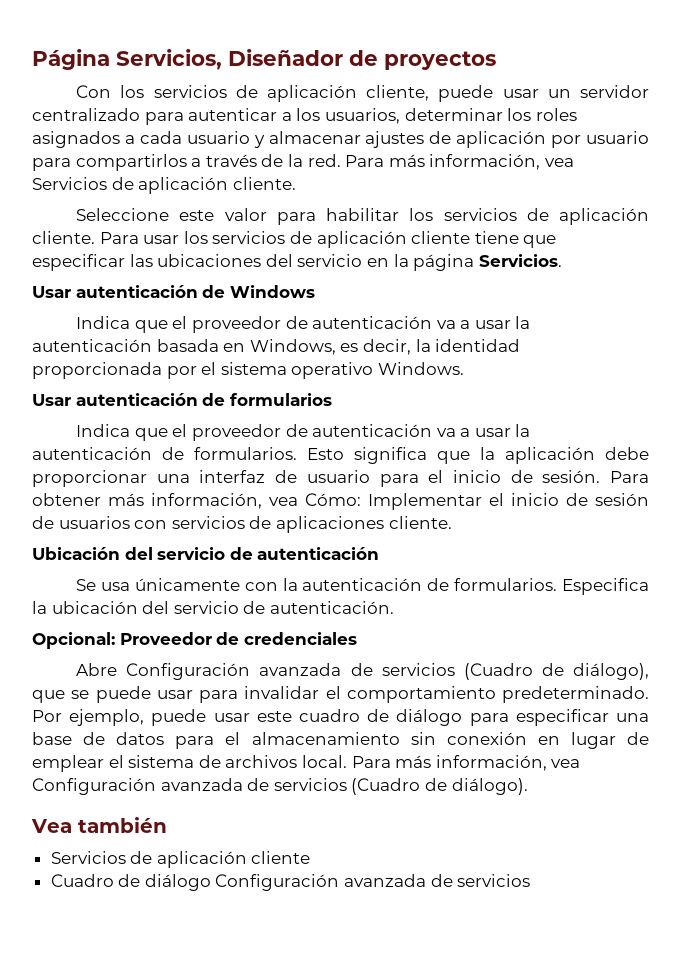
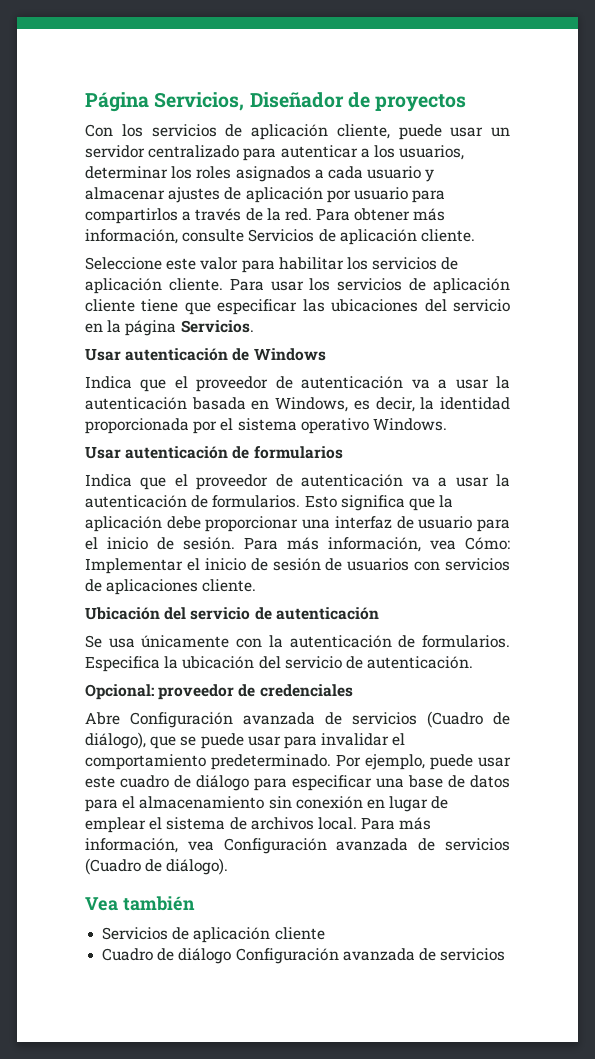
[388,154,574,170] más información, vea -> [354,208,446,221] [85,229,245,244] obtener más información, consulte
[32,493,101,506] obtener -> (278, 543) none
[119,632,212,645] Proveedor -> [158,684,235,700] proveedor

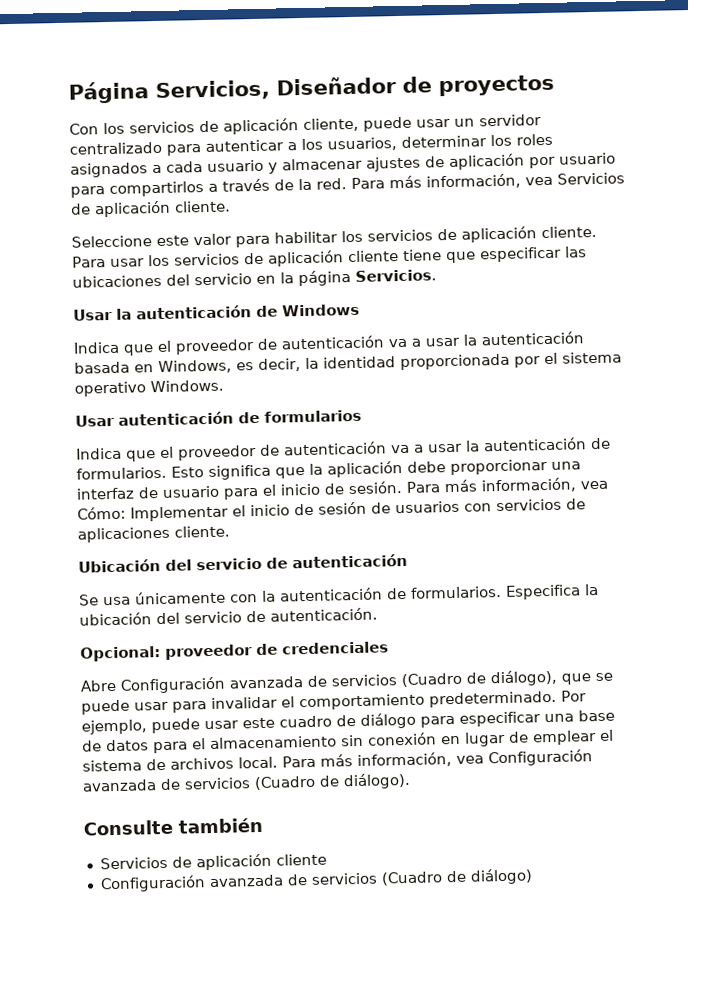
[354,208,446,221] [85,229,245,244] obtener más información, consulte -> [389,173,553,190] más información, vea
(121, 354) none -> [116,308,132,320] la
[85,897,118,911] Vea -> [83,819,173,836] Consulte
[102,948,506,964] Cuadro de diálogo Configuración avanzada de servicios -> [99,868,533,893] Configuración avanzada de servicios (Cuadro de diálogo)

